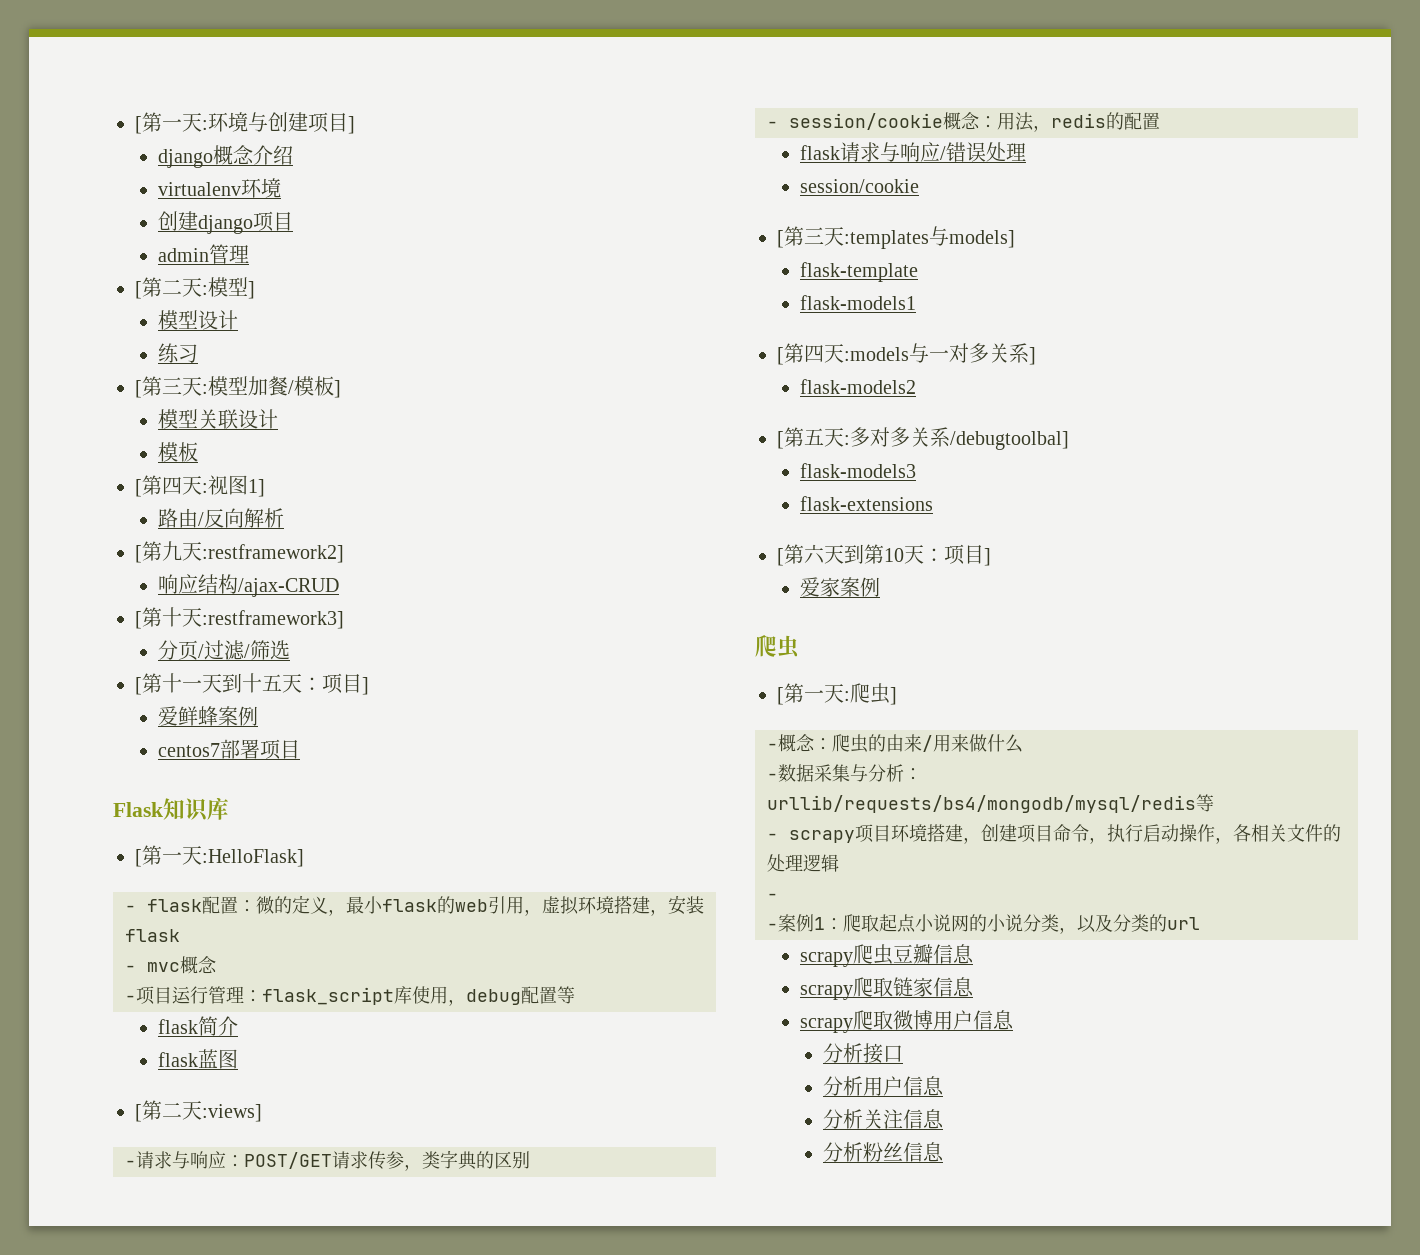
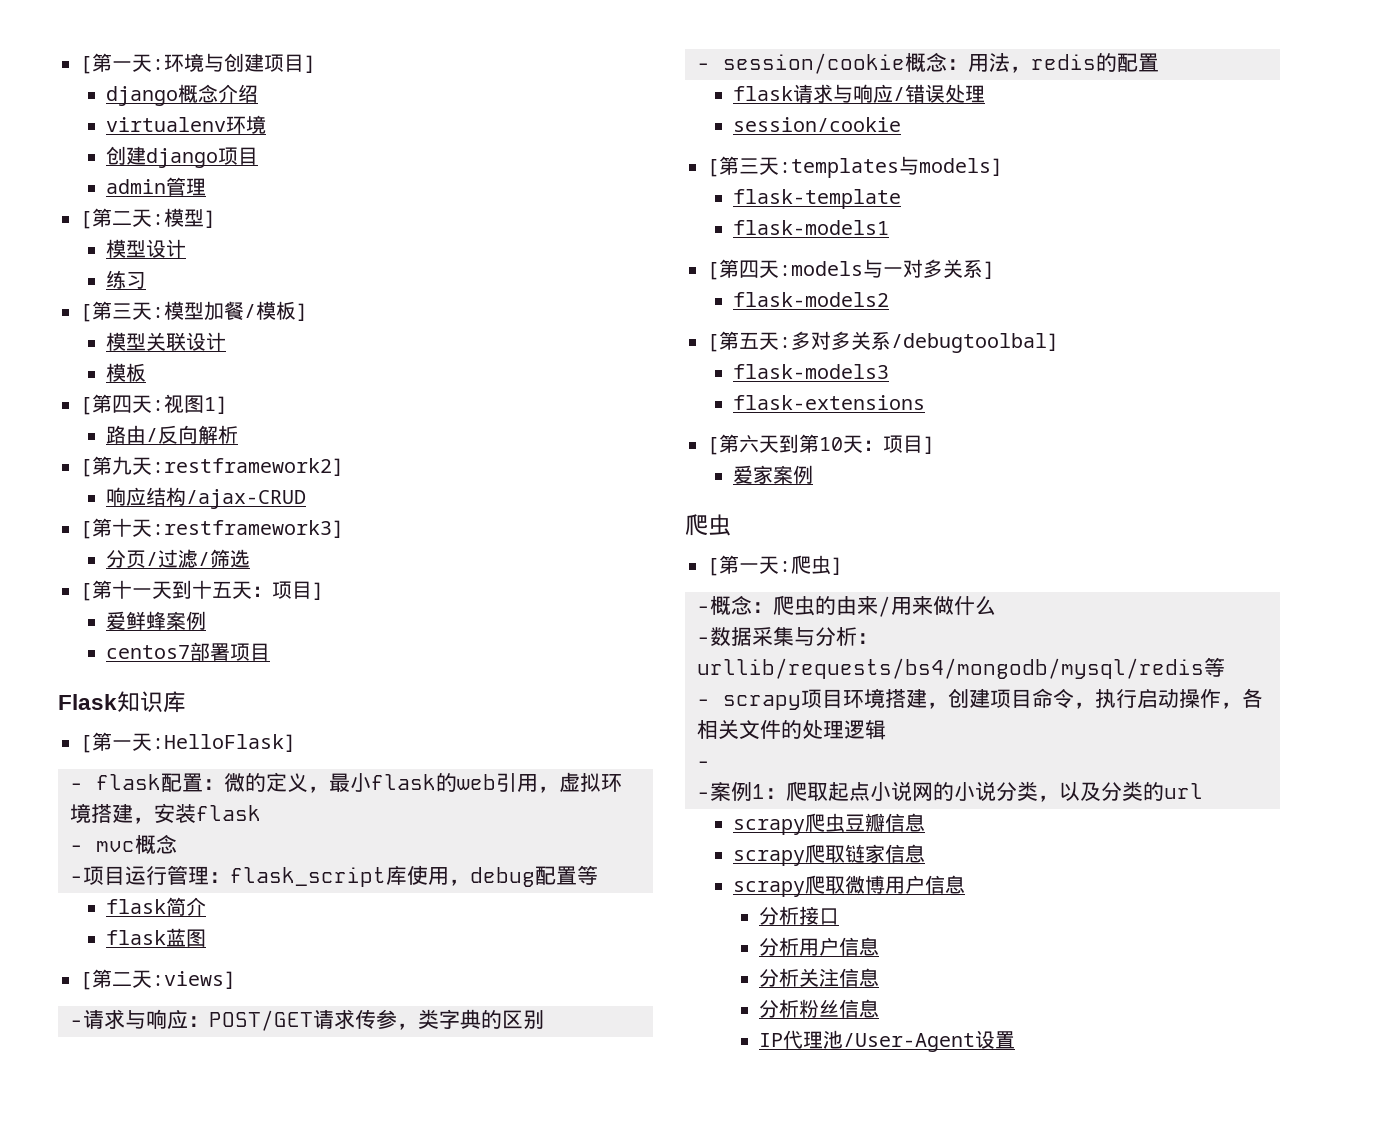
(945, 1152) none -> [759,1030,1016,1052] // IP代理池/User-Agent设置

